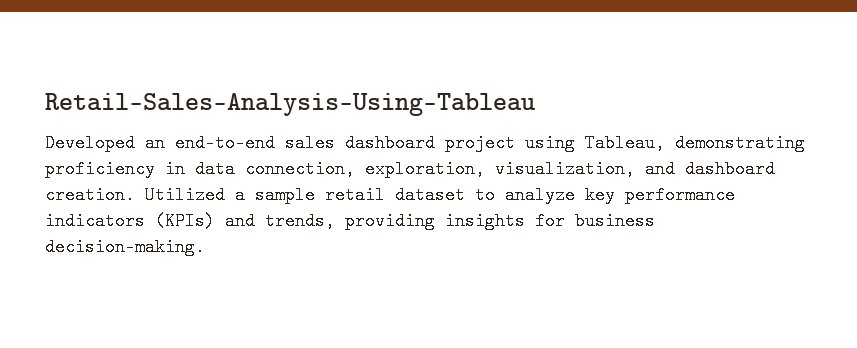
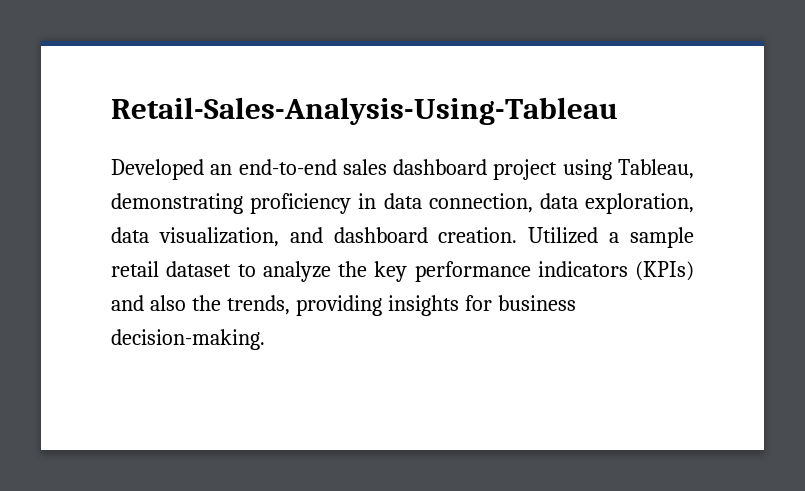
[365,160,485,178] exploration, -> [539,193,694,214] [111,227,149,243] data exploration, data
(575, 195) none -> [338,261,367,277] the
(255, 221) none -> [149,295,221,311] also the

